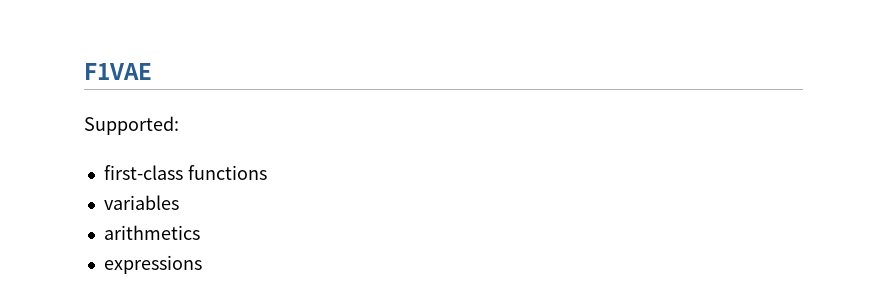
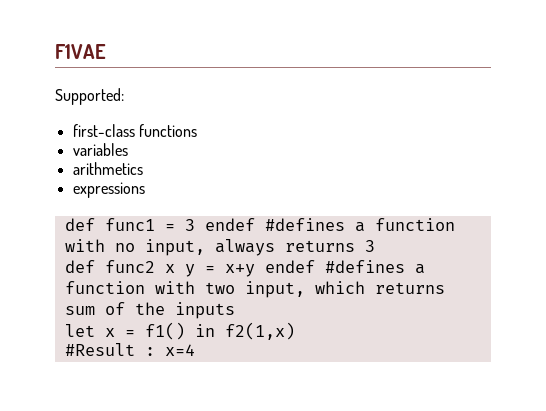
(202, 264) none -> [64,218,455,232] [64,239,375,256] [64,260,425,277] [64,281,445,298] [64,302,235,319] [64,322,295,340] [64,343,195,356] // def func1 = 3 endef #defines a function with no input, always returns 3 // def func2 x y = x+y endef #defines a function with two input, which returns sum of the inputs // let x = f1() in f2(1,x) // #Result : x=4

